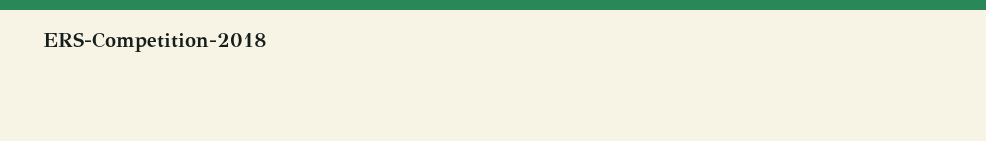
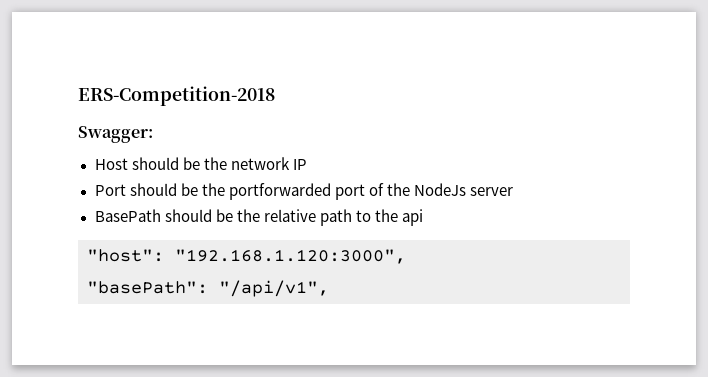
(266, 42) none -> [78,126,153,143] [94,157,307,170] [94,183,513,200] [94,209,423,226] [87,249,406,264] [87,280,329,297] // Swagger: // Host should be the network IP // Port should be the portforwarded port of the NodeJs server // BasePath should be the relative path to the api // "host": "192.168.1.120:3000", // "basePath": "/api/v1",

